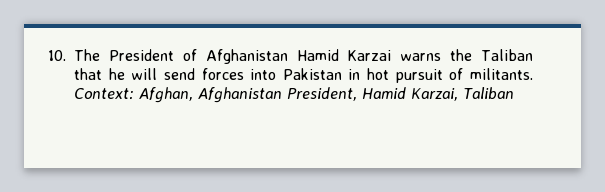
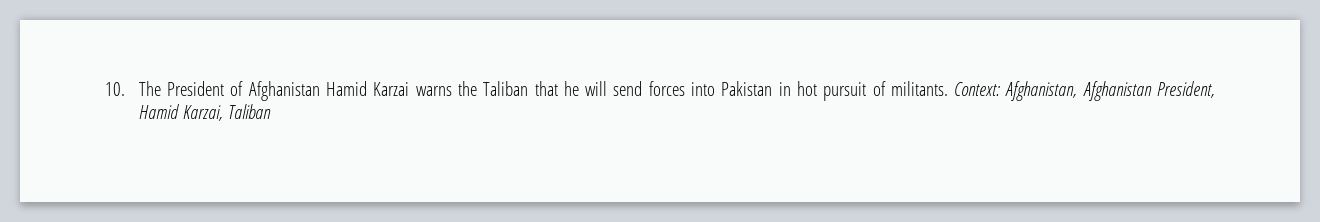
[139,87,193,103] Afghan, -> [1005,81,1078,101] Afghanistan,

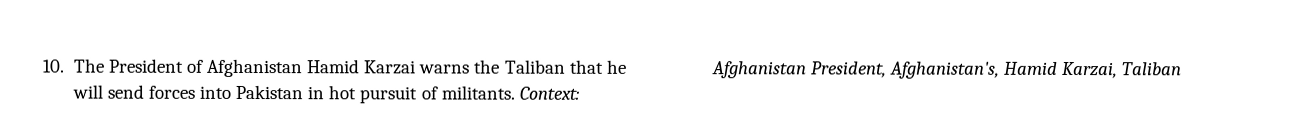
[1005,81,1078,101] Afghanistan, -> (579, 93) none
(1215, 89) none -> [888,61,1000,79] Afghanistan's,

